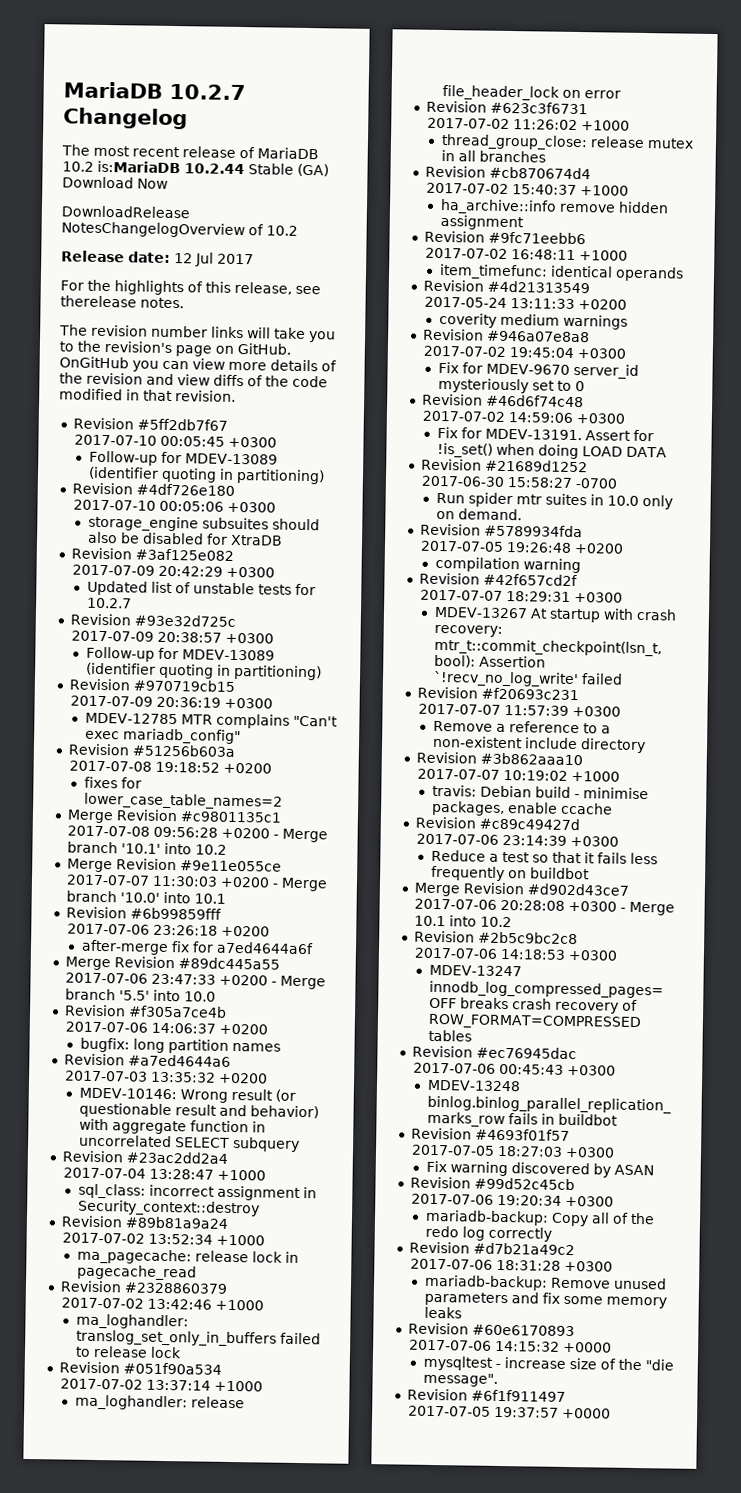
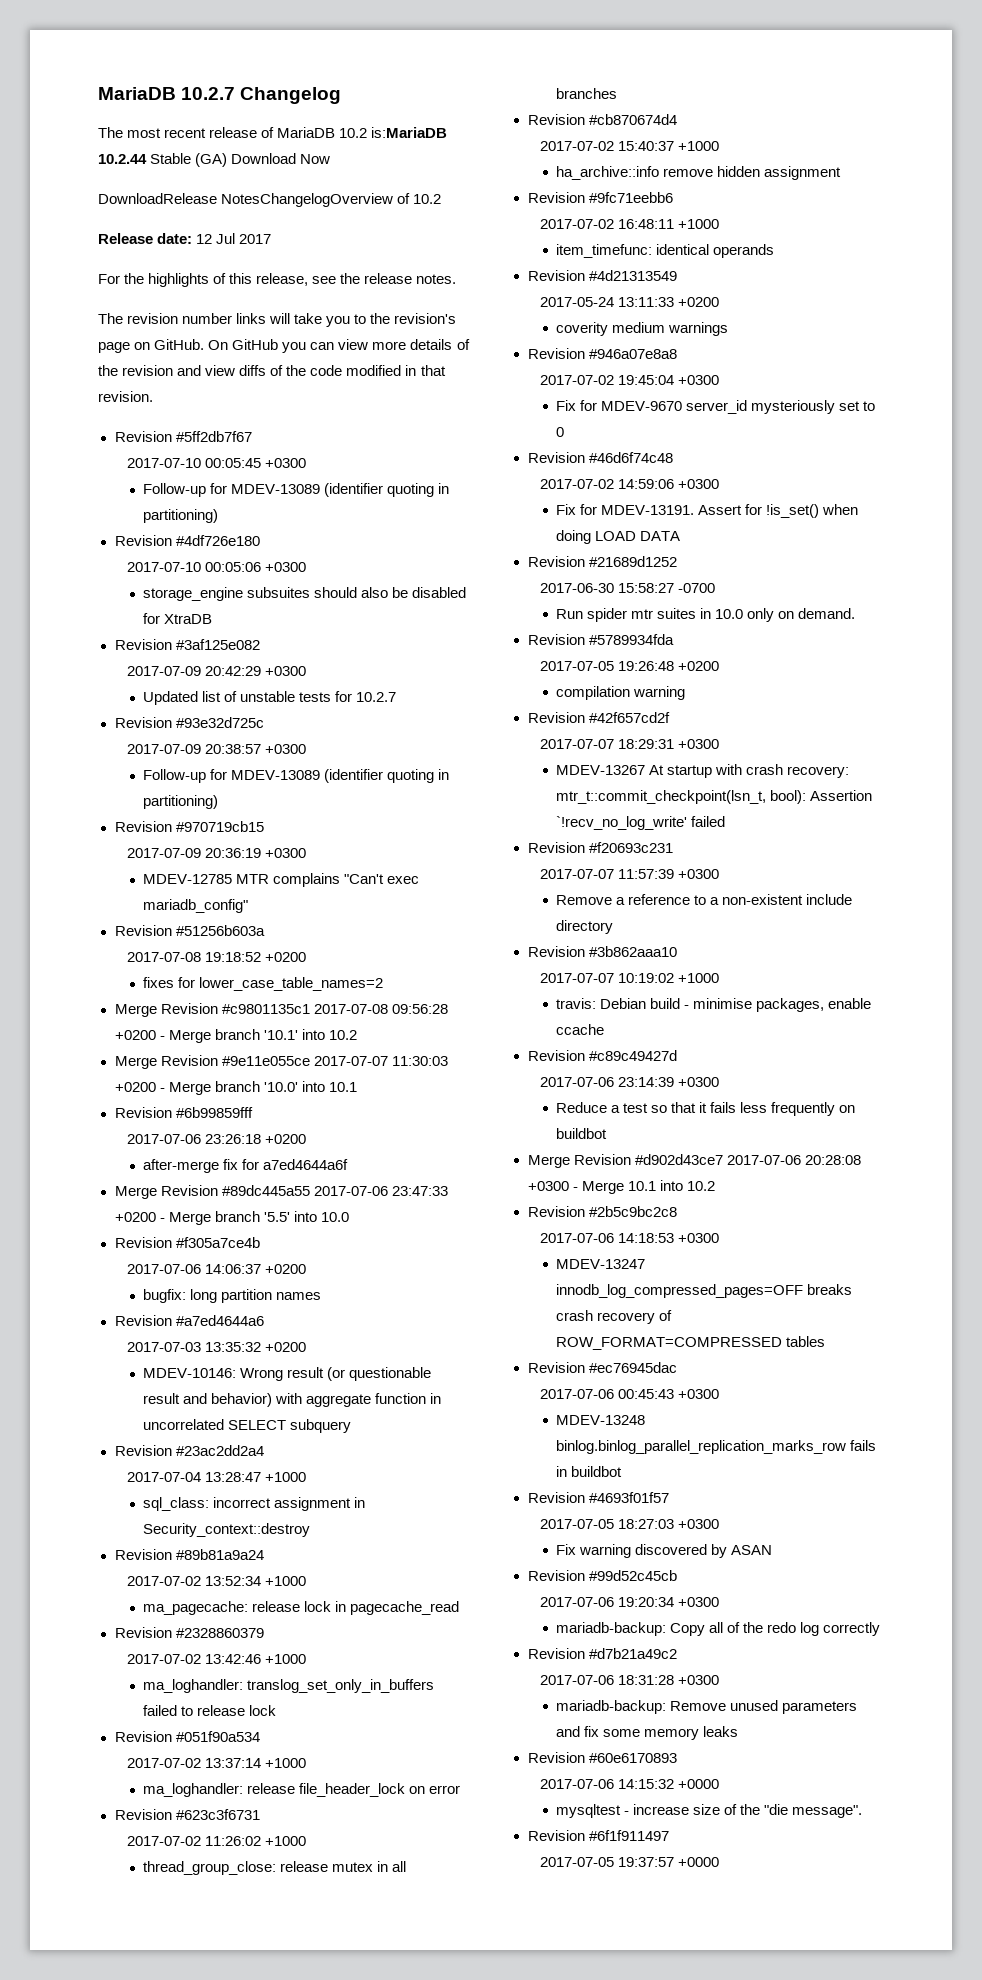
[60,295,137,308] therelease -> [340,273,413,284] the release
[59,356,129,369] OnGitHub -> [208,339,279,350] On GitHub

